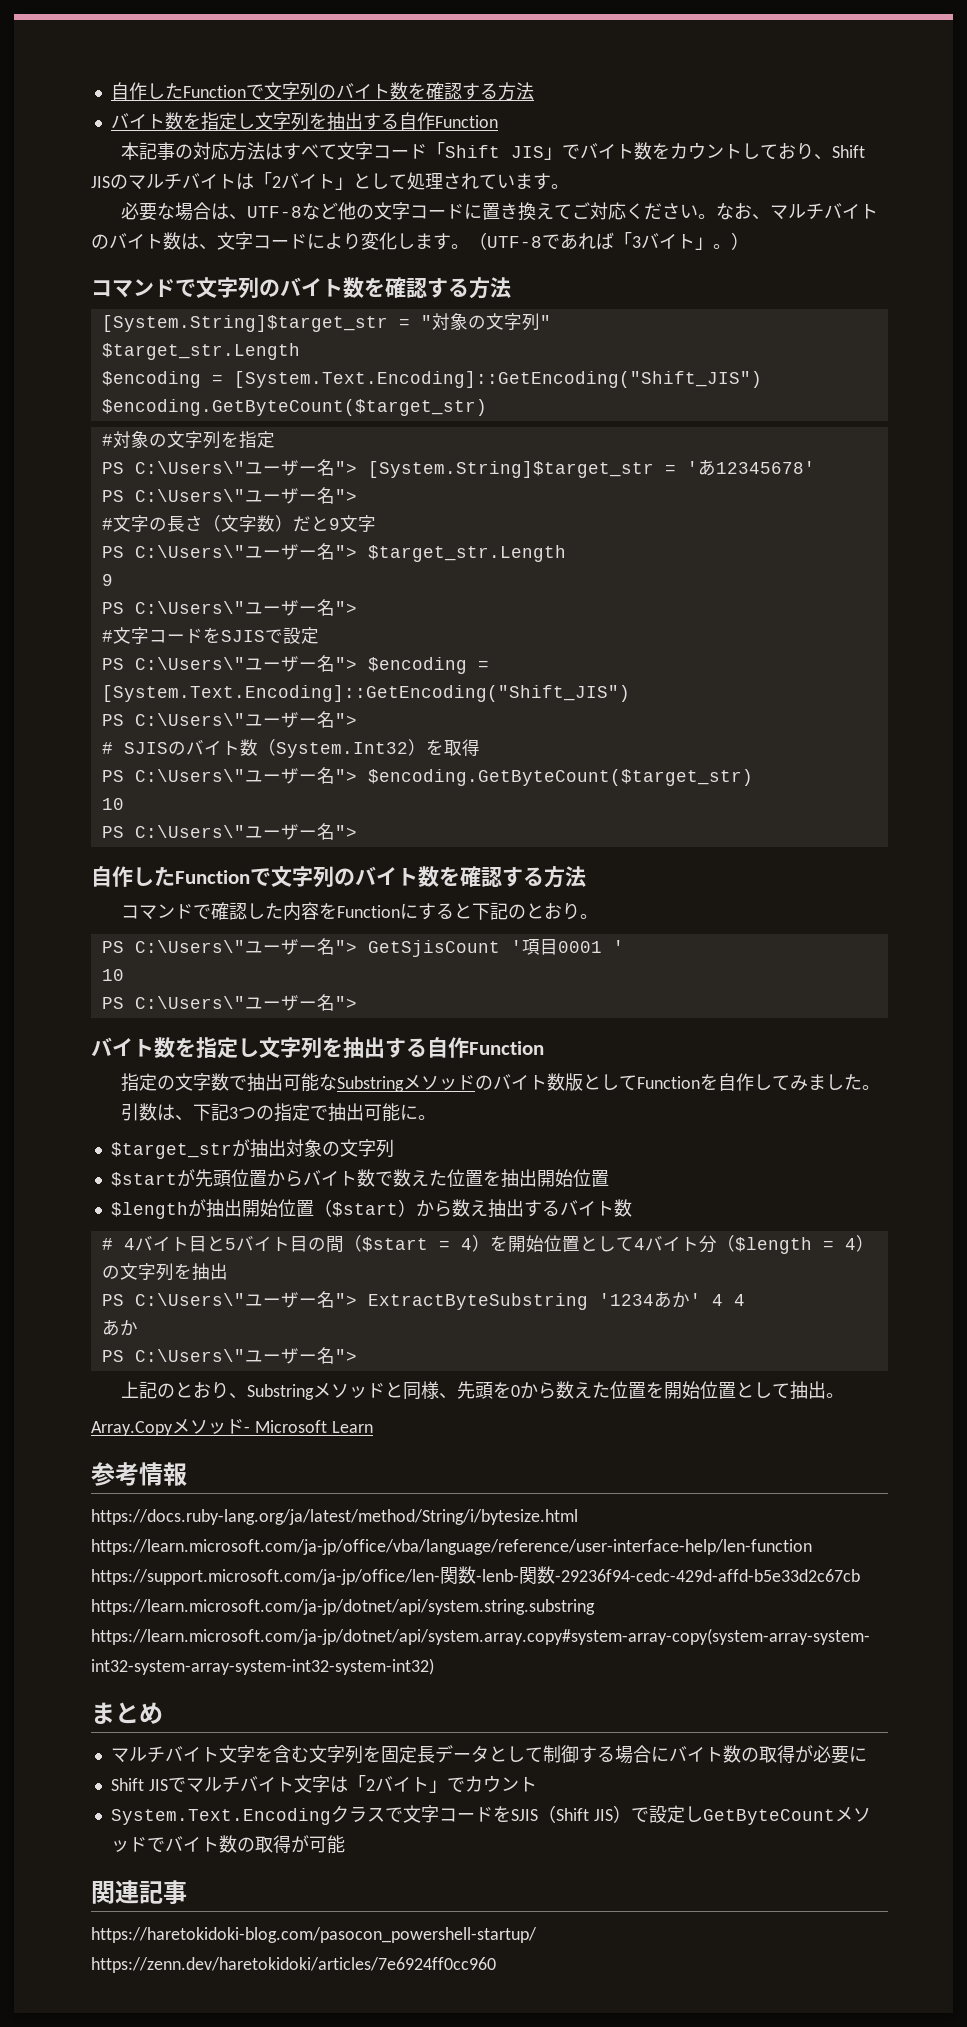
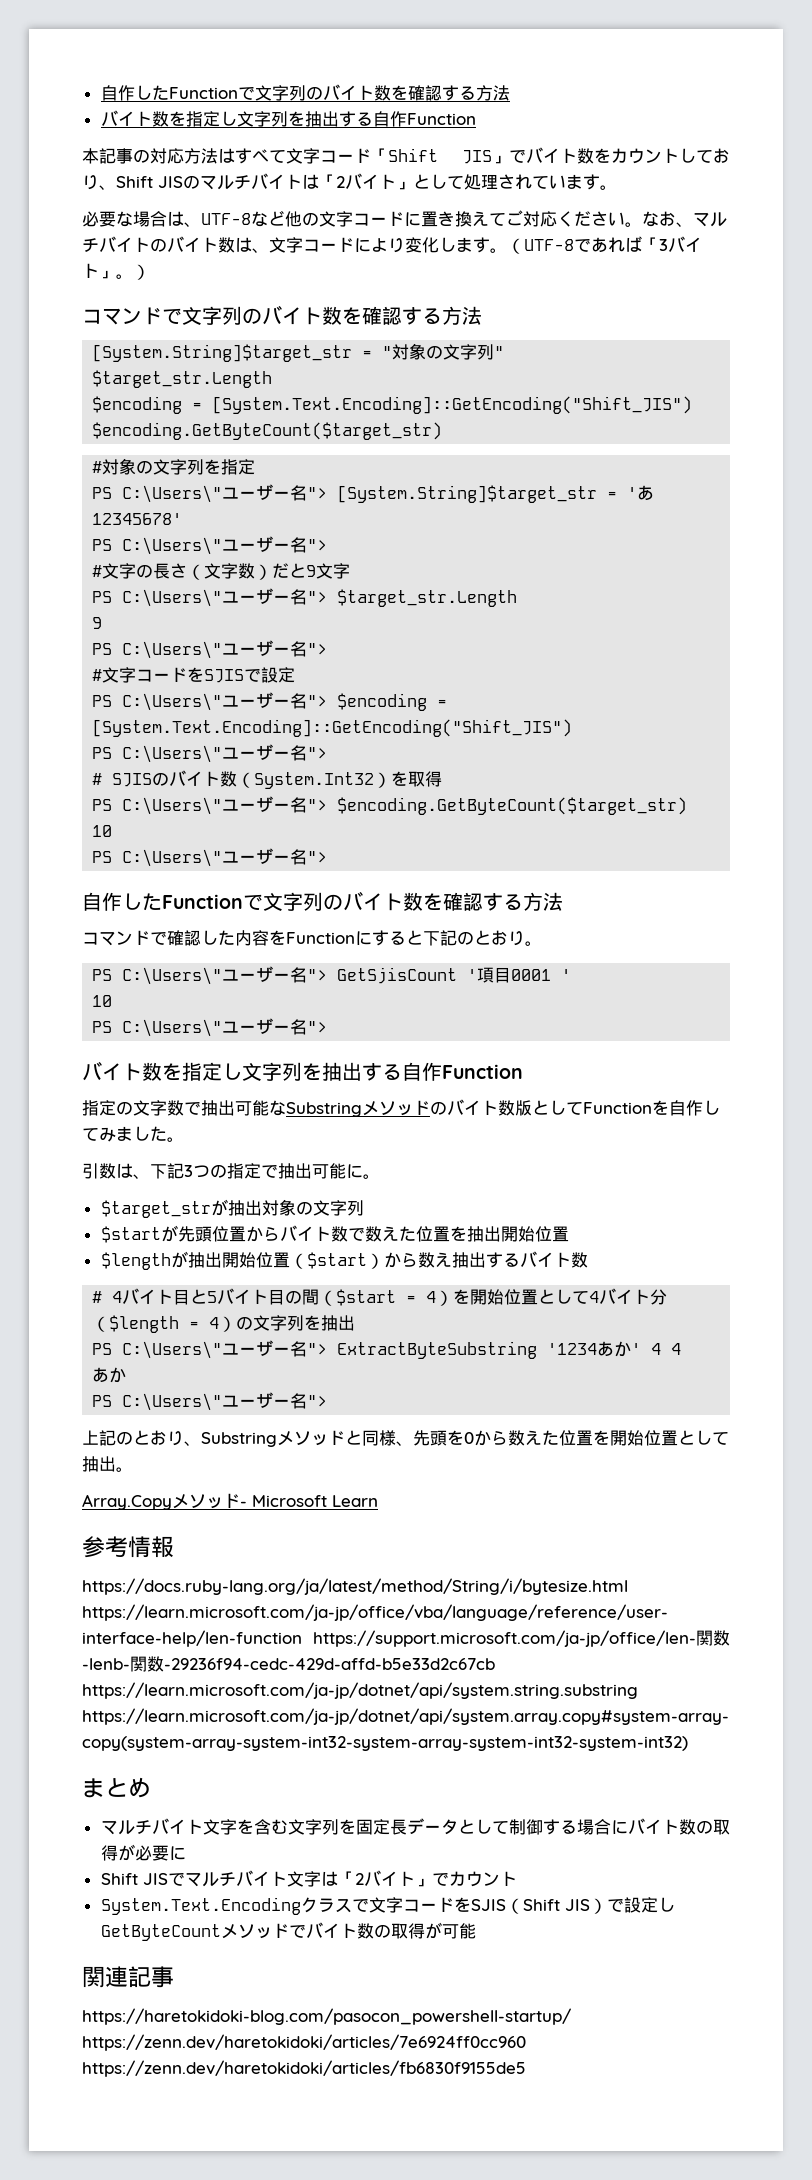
(496, 1965) none -> [82,2060,526,2077] https://zenn.dev/haretokidoki/articles/fb6830f9155de5

